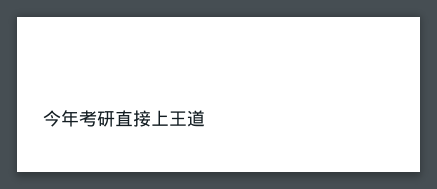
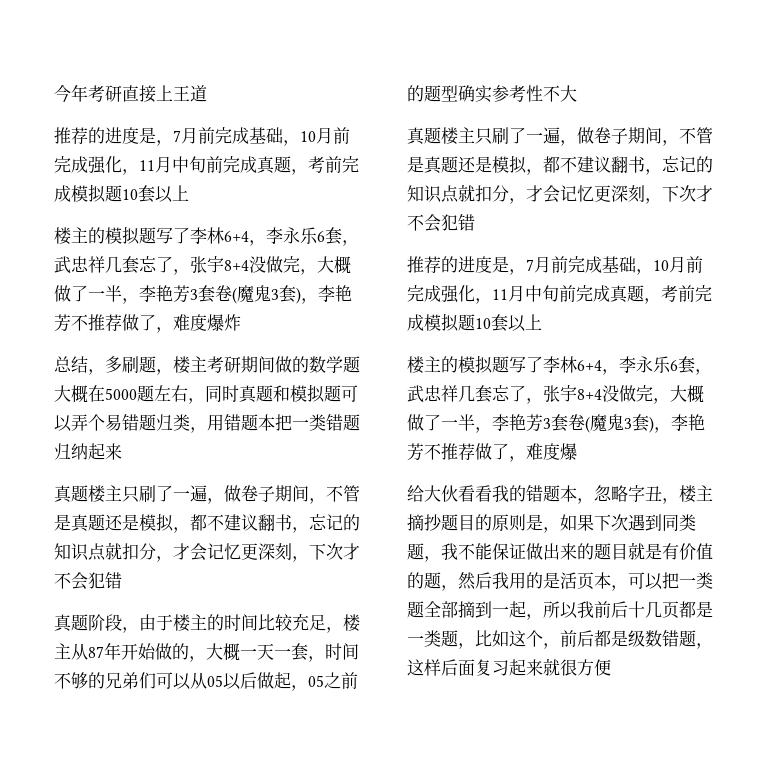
(205, 118) none -> [54,127,350,146] [54,156,359,175] [54,184,189,203] [54,226,359,246] [54,256,351,275] [54,285,352,304] [54,314,241,333] [54,356,360,375] [54,384,358,404] [54,414,360,433] [54,443,122,460] [54,485,360,504] [54,513,360,533] [54,542,360,562] [54,572,122,590] [54,613,360,633] [54,642,359,662] [54,672,358,691] [407,85,577,103] [407,127,713,146] [407,155,713,175] [407,184,713,204] [407,214,475,232] [407,256,703,275] [407,285,712,304] [407,313,542,332] [407,355,712,375] [407,385,704,404] [407,414,705,433] [407,443,577,462] [407,485,713,504] [407,514,696,533] [407,542,713,562] [407,572,713,591] [407,601,713,620] [407,630,713,649] [407,658,611,676] // 推荐的进度是，7月前完成基础，10月前完成强化，11月中旬前完成真题，考前完成模拟题10套以上 // 楼主的模拟题写了李林6+4，李永乐6套，武忠祥几套忘了，张宇8+4没做完，大概做了一半，李艳芳3套卷(魔鬼3套)，李艳芳不推荐做了，难度爆炸 // 总结，多刷题，楼主考研期间做的数学题大概在5000题左右，同时真题和模拟题可以弄个易错题归类，用错题本把一类错题归纳起来 // 真题楼主只刷了一遍，做卷子期间，不管是真题还是模拟，都不建议翻书，忘记的知识点就扣分，才会记忆更深刻，下次才不会犯错 // 真题阶段，由于楼主的时间比较充足，楼主从87年开始做的，大概一天一套，时间不够的兄弟们可以从05以后做起，05之前的题型确实参考性不大 // 真题楼主只刷了一遍，做卷子期间，不管是真题还是模拟，都不建议翻书，忘记的知识点就扣分，才会记忆更深刻，下次才不会犯错 // 推荐的进度是，7月前完成基础，10月前完成强化，11月中旬前完成真题，考前完成模拟题10套以上 // 楼主的模拟题写了李林6+4，李永乐6套，武忠祥几套忘了，张宇8+4没做完，大概做了一半，李艳芳3套卷(魔鬼3套)，李艳芳不推荐做了，难度爆 // 给大伙看看我的错题本，忽略字丑，楼主摘抄题目的原则是，如果下次遇到同类题，我不能保证做出来的题目就是有价值的题，然后我用的是活页本，可以把一类题全部摘到一起，所以我前后十几页都是一类题，比如这个，前后都是级数错题，这样后面复习起来就很方便

